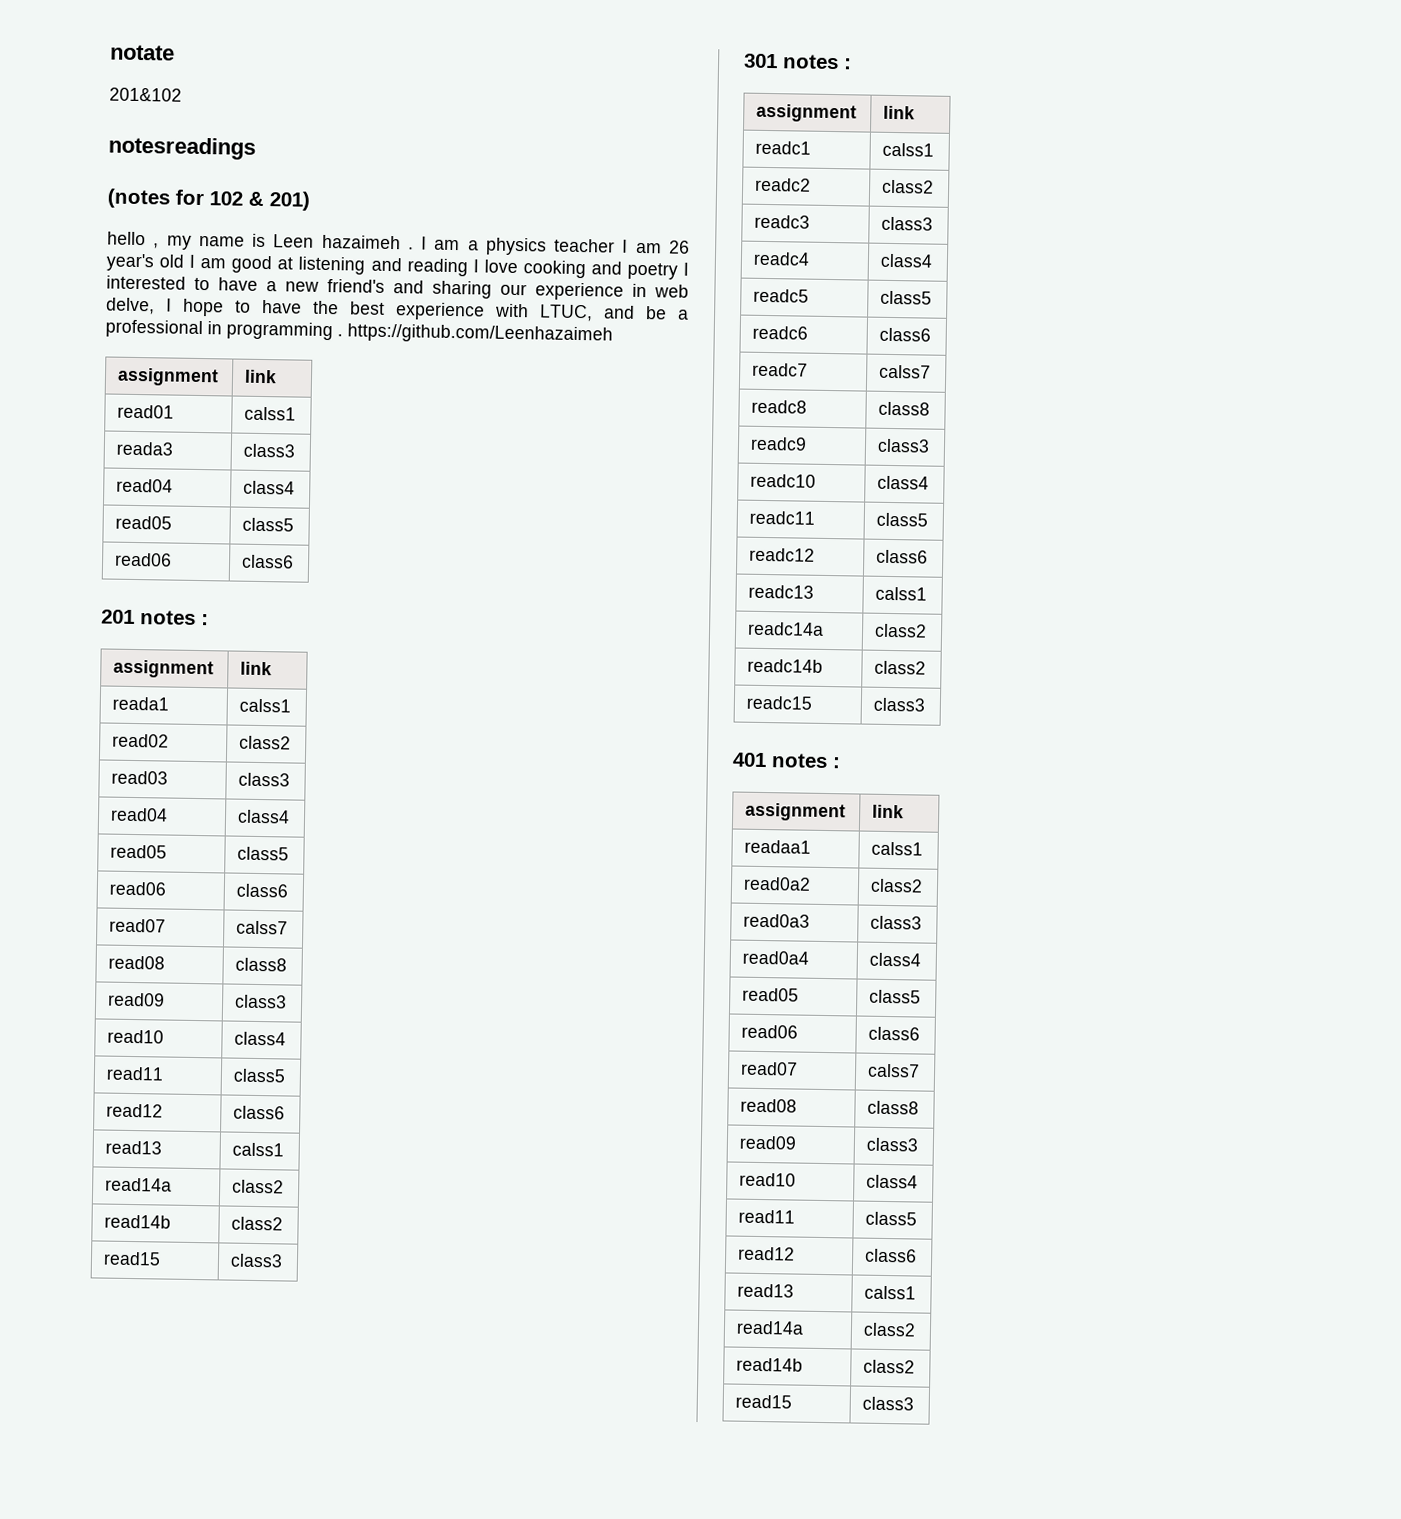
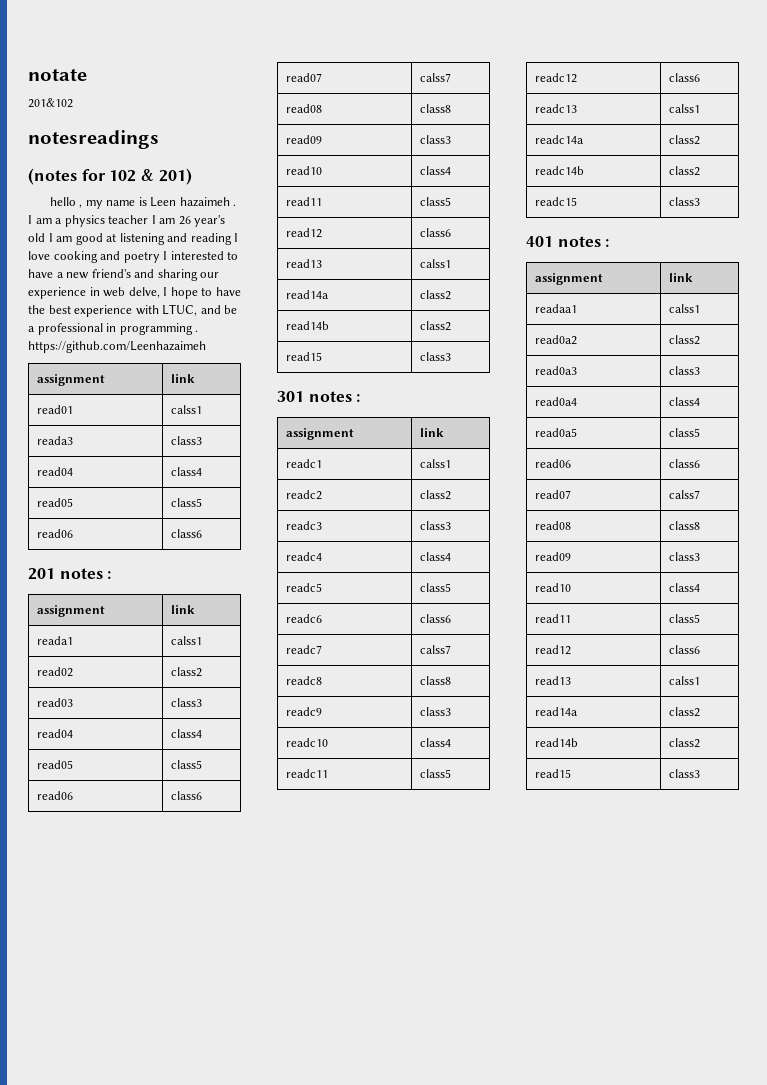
[742,987,800,1002] read05 -> [534,428,577,437] read0a5

